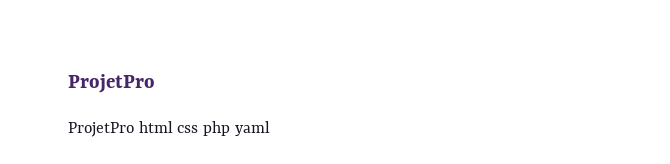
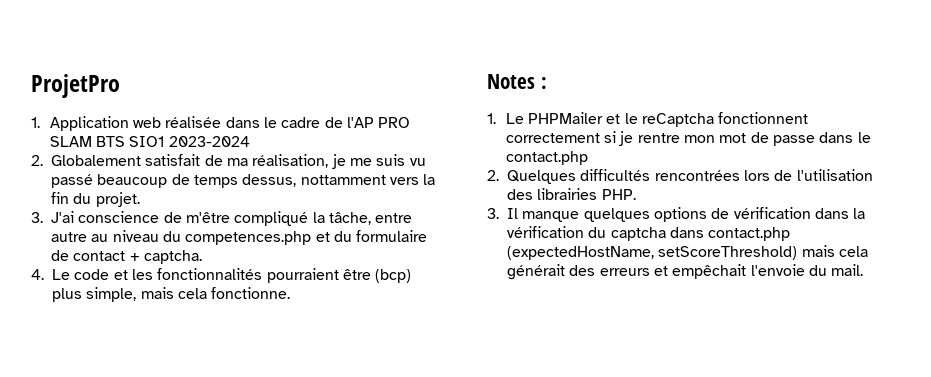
[68,121,270,137] ProjetPro html css php yaml -> [31,116,411,131] [49,136,250,147] [31,154,426,169] [51,174,436,188] [51,192,140,207] [31,211,413,226] [51,230,428,245] [51,250,202,264] [31,268,412,283] [52,287,291,302] [487,74,547,89] [487,112,809,127] [505,131,871,146] [505,151,588,165] [487,169,873,184] [507,188,636,200] [487,207,866,222] [507,226,791,241] [507,245,868,260] [507,264,864,280] 1. Application web réalisée dans le cadre de l'AP PRO SLAM BTS SIO1 2023-2024 // 2. Globalement satisfait de ma réalisation, je me suis vu passé beaucoup de temps dessus, nottamment vers la fin du projet. // 3. J'ai conscience de m'être compliqué la tâche, entre autre au niveau du competences.php et du formulaire de contact + captcha. // 4. Le code et les fonctionnalités pourraient être (bcp) plus simple, mais cela fonctionne. // Notes : // 1. Le PHPMailer et le reCaptcha fonctionnent correctement si je rentre mon mot de passe dans le contact.php // 2. Quelques difficultés rencontrées lors de l'utilisation des librairies PHP. // 3. Il manque quelques options de vérification dans la vérification du captcha dans contact.php (expectedHostName, setScoreThreshold) mais cela générait des erreurs et empêchait l'envoie du mail.

